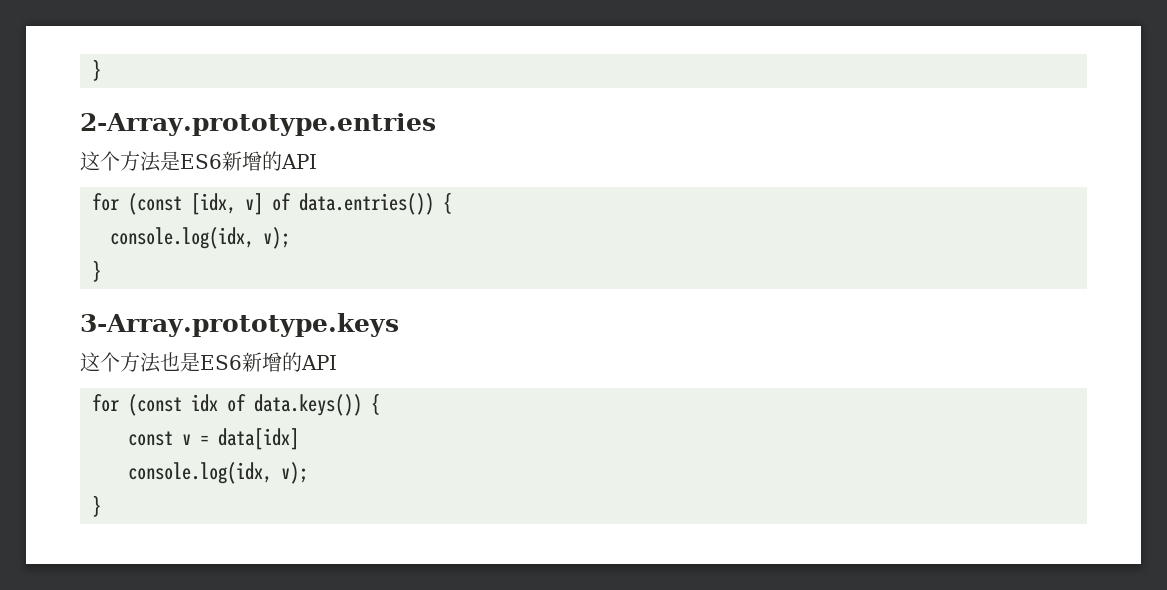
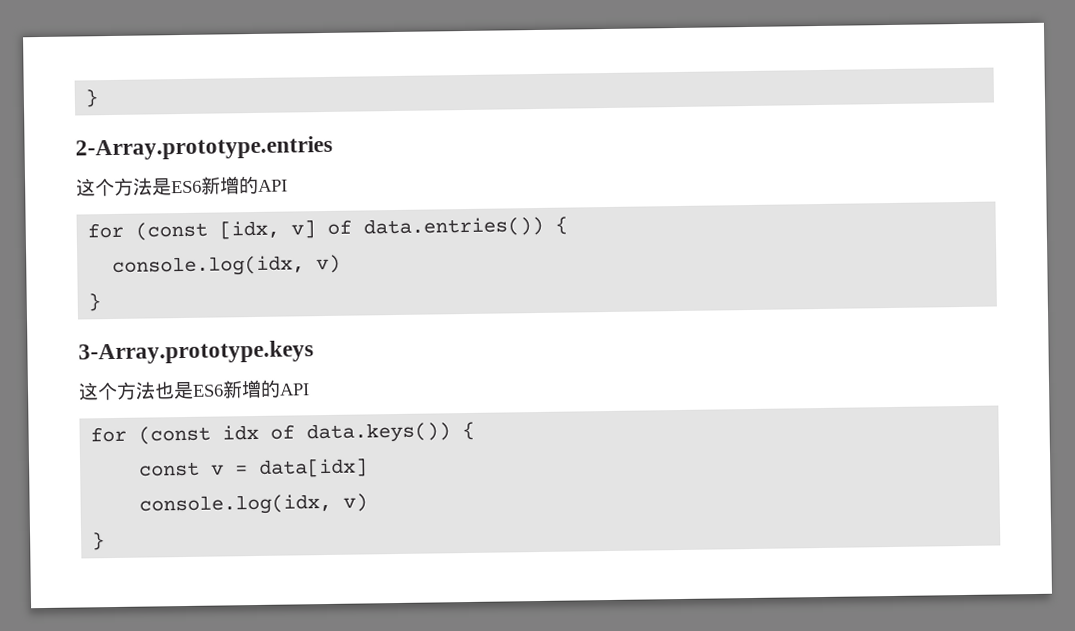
[263,227,290,249] v); -> [316,254,342,274] v)
[281,462,308,484] v); -> [343,493,369,512] v)

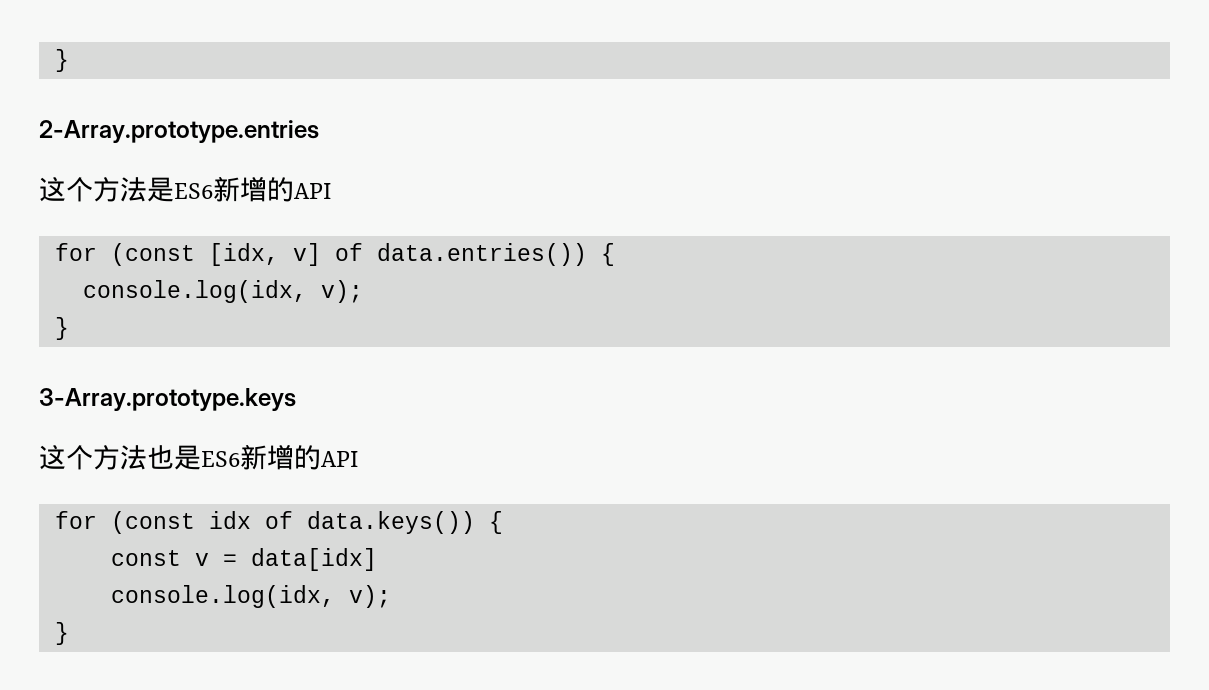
[316,254,342,274] v) -> [320,280,363,303] v);
[343,493,369,512] v) -> [348,585,391,608] v);

